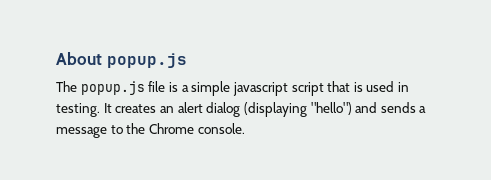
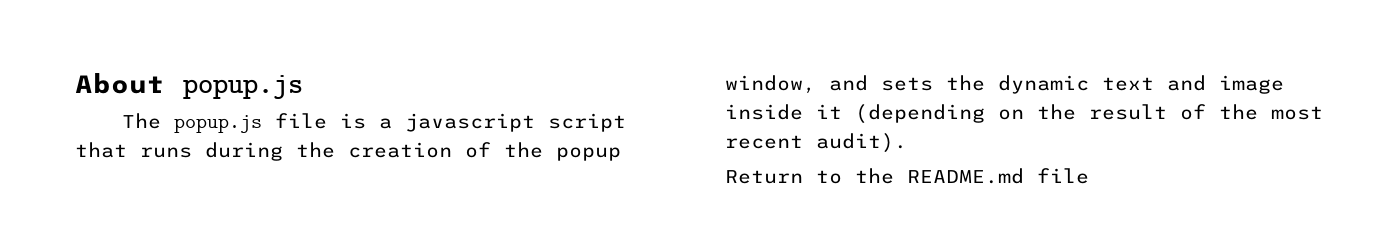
[191,81,231,96] simple -> (392, 123) none
[353,81,410,92] [56,102,427,117] [56,123,245,138] is used in testing. It creates an alert dialog (displaying "hello") and sends a message to the Chrome console. -> [140,142,621,161] [725,75,1284,94] [725,104,1323,124] [725,133,907,153] [725,168,1089,184] runs during the creation of the popup window, and sets the dynamic text and image inside it (depending on the result of the most recent audit). // Return to the README.md file

